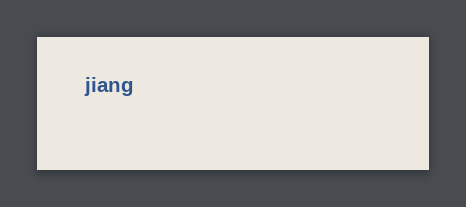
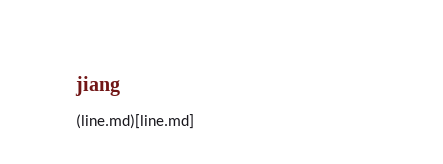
(134, 86) none -> [76,114,194,129] // (line.md)[line.md]

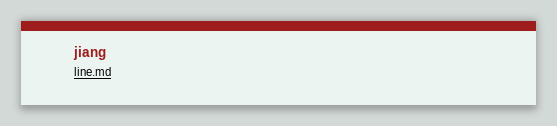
[76,114,194,129] (line.md)[line.md] -> [74,67,111,76] line.md

